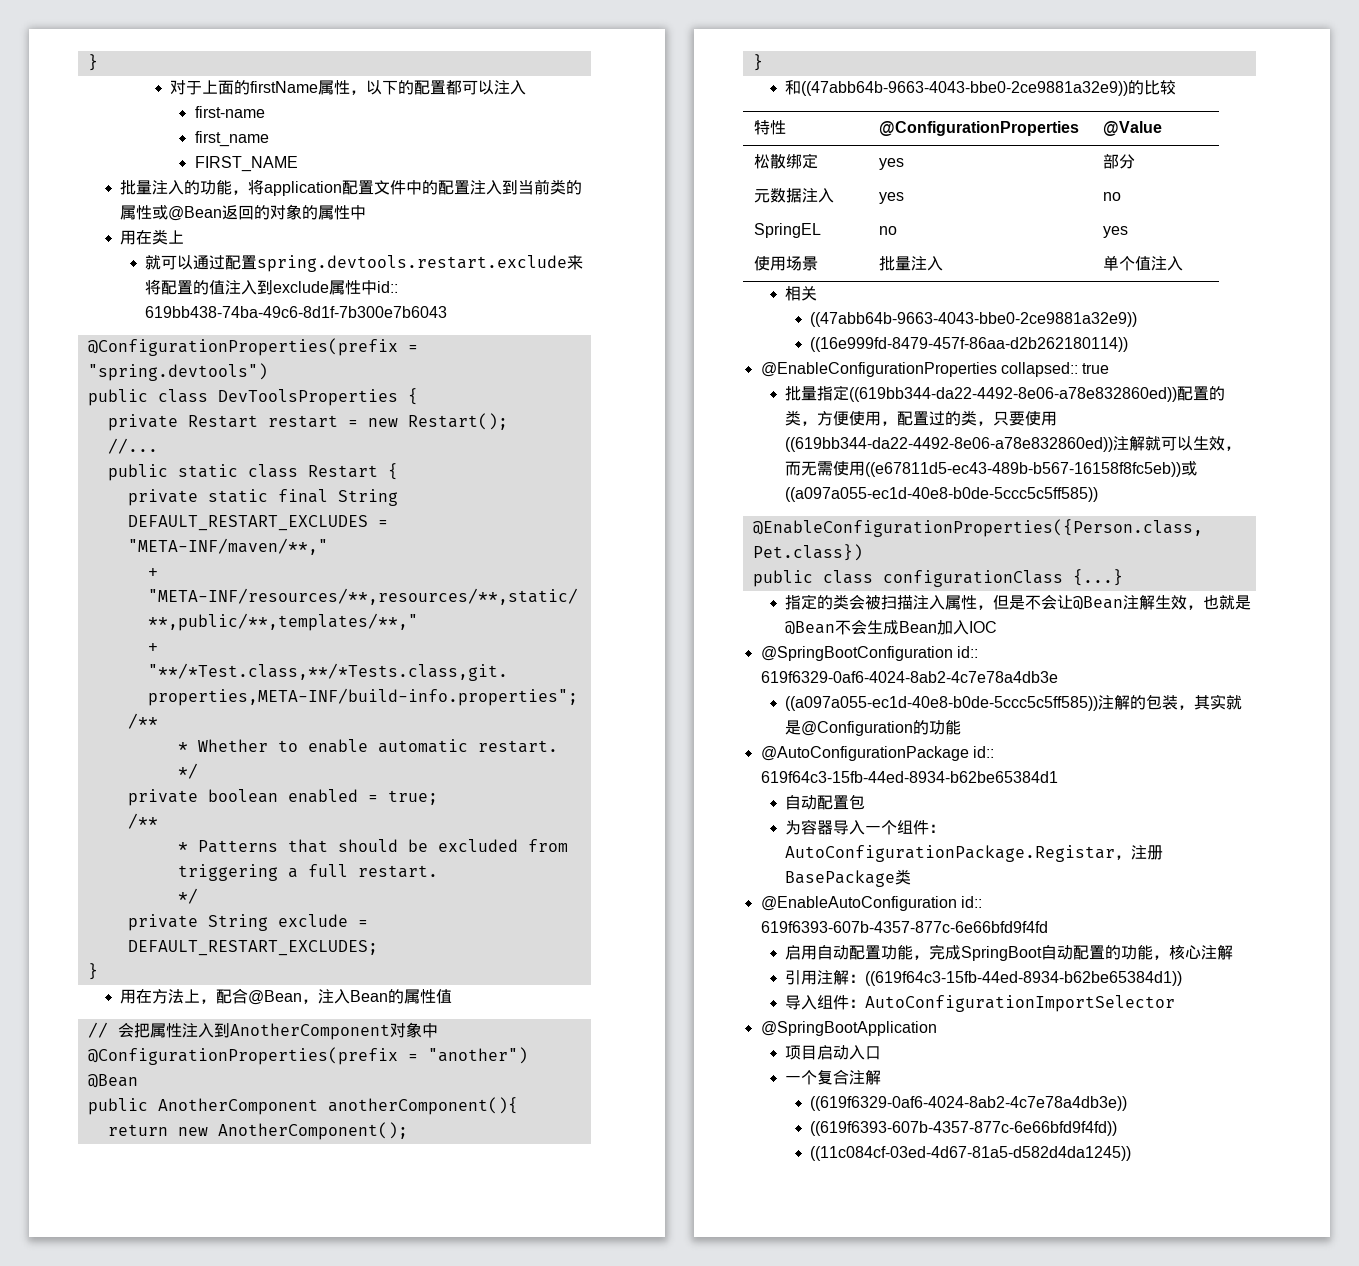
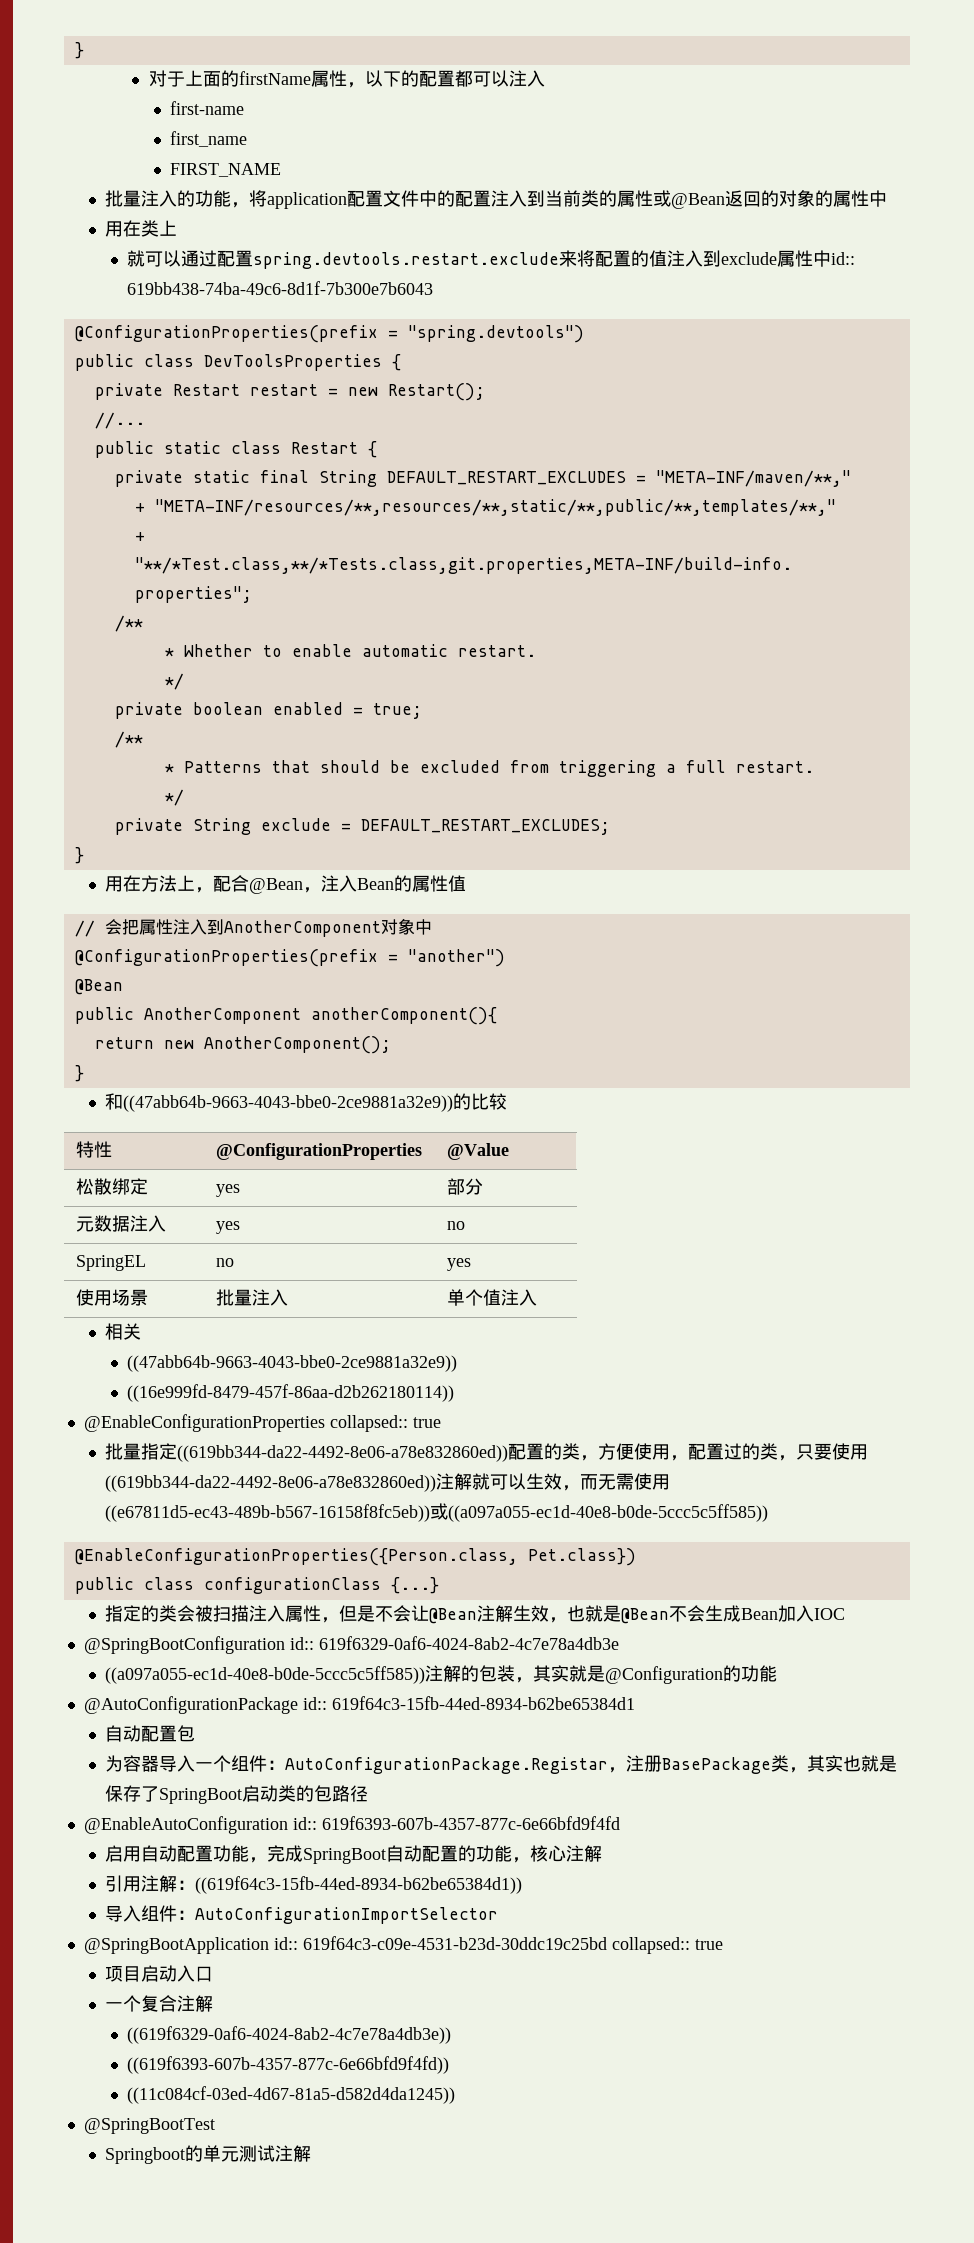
(912, 877) none -> [789,1755,898,1773] [105,1785,369,1804] ，其实也就是保存了SpringBoot启动类的包路径
(937, 1028) none -> [273,1936,723,1954] id:: 619f64c3-c09e-4531-b23d-30ddc19c25bd collapsed:: true
(1132, 1153) none -> [83,2118,215,2134] [105,2145,312,2164] // @SpringBootTest // Springboot的单元测试注解

